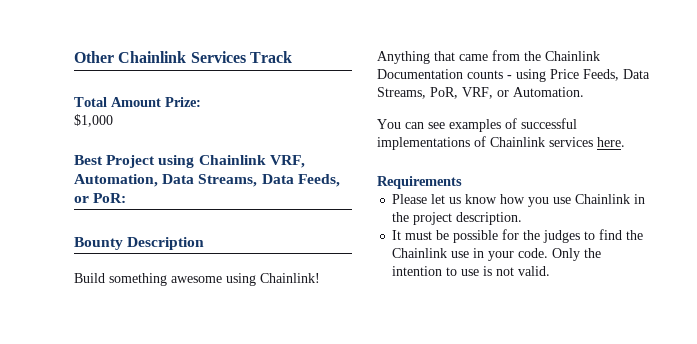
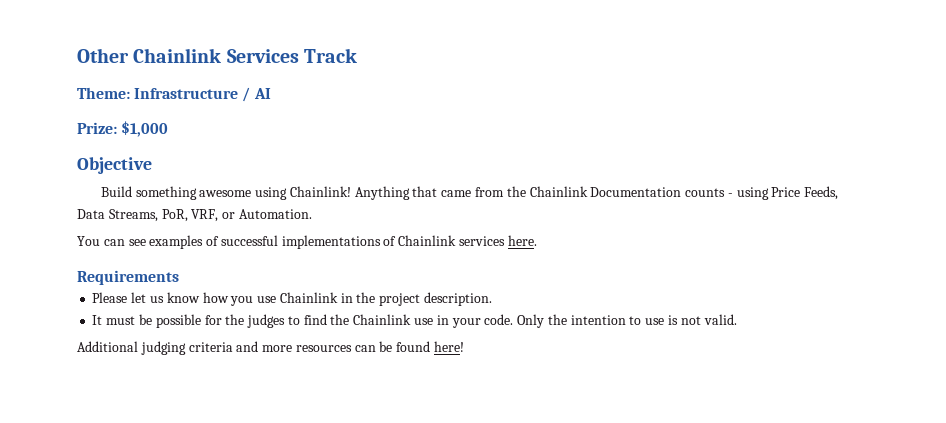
[74,97,161,107] Total Amount -> [77,87,271,102] Theme: Infrastructure / AI //
(201, 102) // -> (117, 128) none
[74,155,305,168] [74,174,340,187] [74,193,127,203] [74,237,205,250] Best Project using Chainlink VRF, Automation, Data Streams, Data Feeds, or PoR: // Bounty Description -> [77,157,152,174] Objective
(551, 271) none -> [77,341,465,355] // Additional judging criteria and more resources can be found here!

